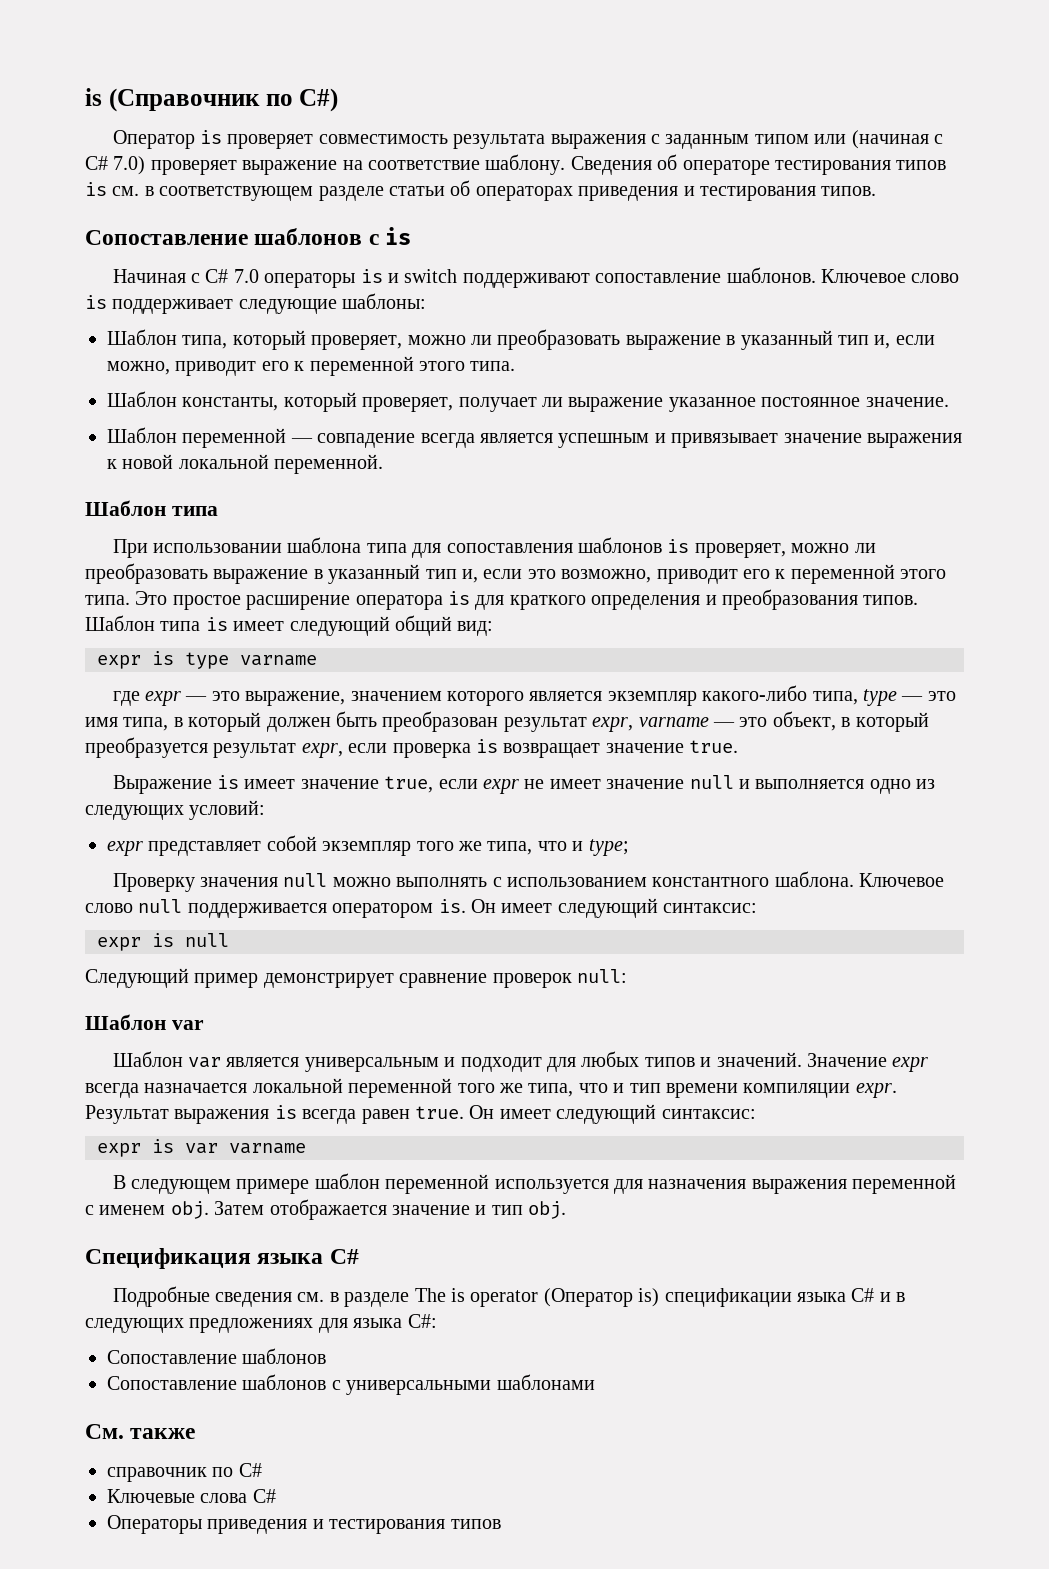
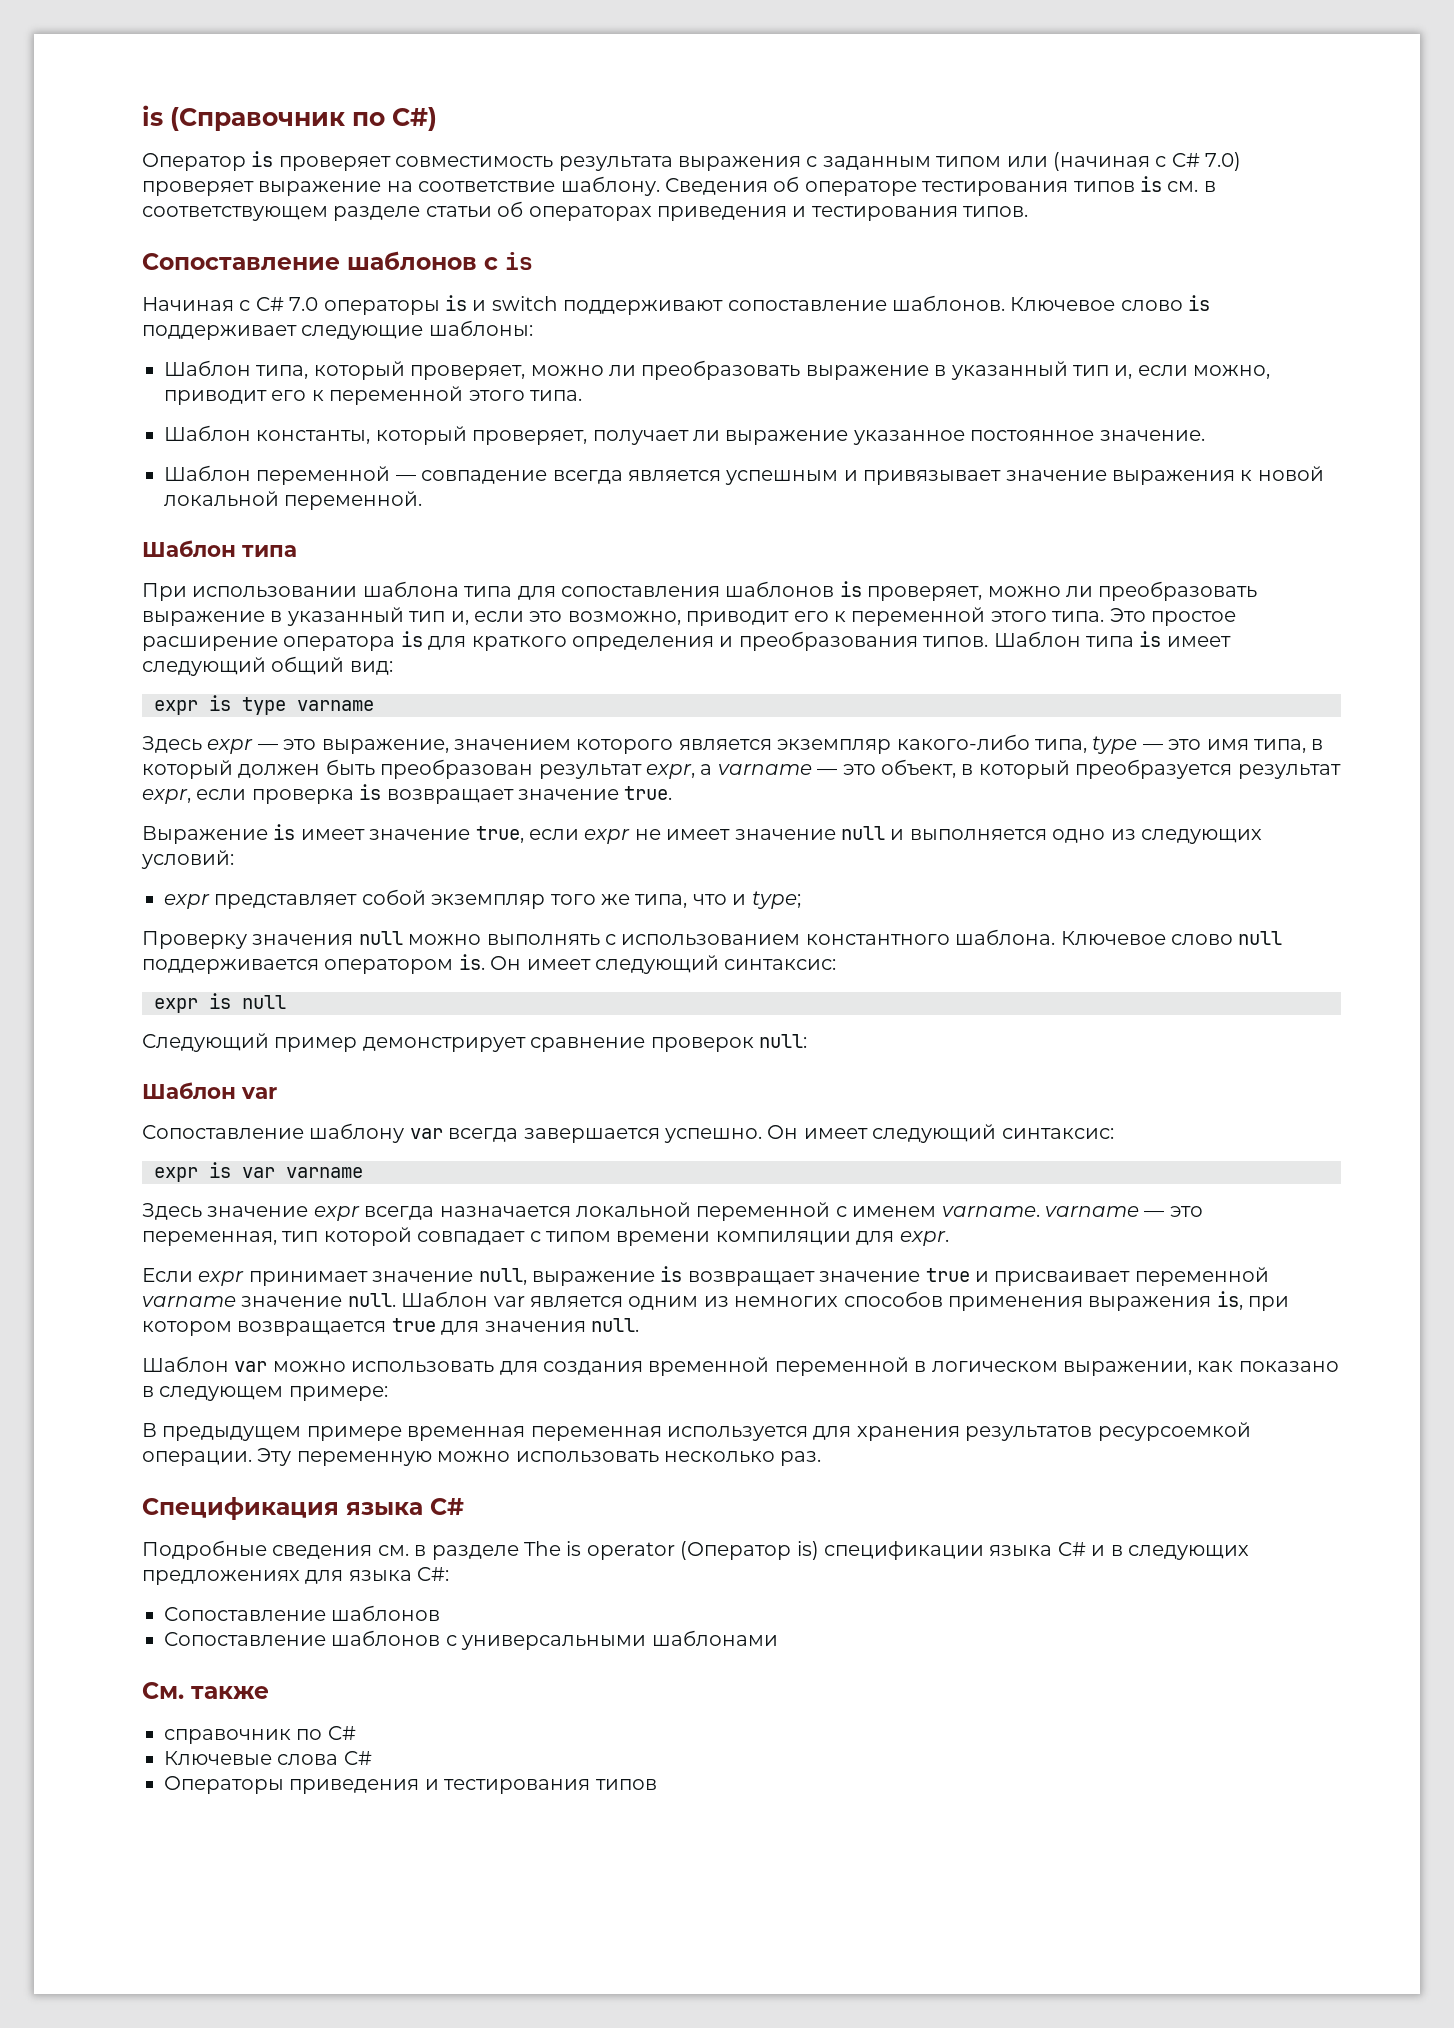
[112,691,140,706] где -> [142,736,202,753] Здесь
(634, 724) none -> [700,764,713,775] а
[112,1051,929,1072] [85,1078,897,1098] [85,1105,464,1124] Шаблон var является универсальным и подходит для любых типов и значений. Значение expr всегда назначается локальной переменной того же типа, что и тип времени компиляции expr. Результат выражения is всегда равен true. -> [142,1123,762,1143] Сопоставление шаблону var всегда завершается успешно.
[112,1173,957,1194] [85,1199,567,1220] В следующем примере шаблон переменной используется для назначения выражения переменной с именем obj. Затем отображается значение и тип obj. -> [142,1202,1203,1221] [142,1227,949,1246] [142,1266,1269,1286] [142,1291,1290,1311] [142,1318,639,1336] [142,1356,1339,1376] [142,1386,388,1401] [142,1422,1251,1441] [142,1448,822,1466] Здесь значение expr всегда назначается локальной переменной с именем varname. varname — это переменная, тип которой совпадает с типом времени компиляции для expr. // Если expr принимает значение null, выражение is возвращает значение true и присваивает переменной varname значение null. Шаблон var является одним из немногих способов применения выражения is, при котором возвращается true для значения null. // Шаблон var можно использовать для создания временной переменной в логическом выражении, как показано в следующем примере: // В предыдущем примере временная переменная используется для хранения результатов ресурсоемкой операции. Эту переменную можно использовать несколько раз.

